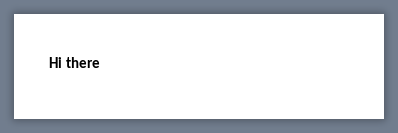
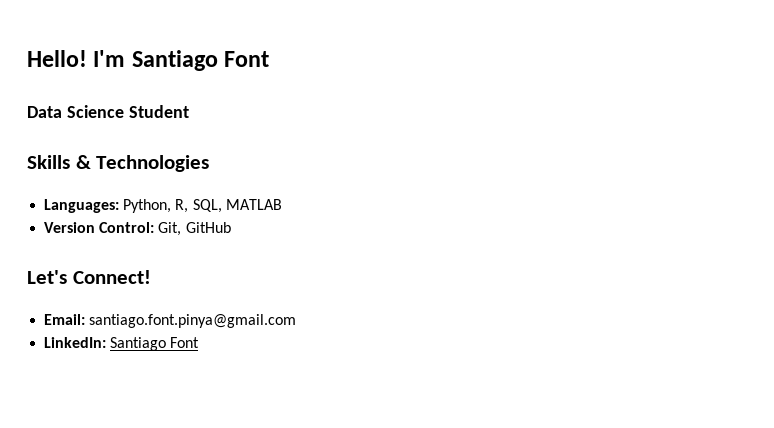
[49,57,101,68] Hi there -> [27,50,270,71] [27,105,189,118] [27,155,210,172] [44,199,282,213] [44,222,231,236] [27,270,151,284] [44,314,297,328] [44,337,200,351] Hello! I'm Santiago Font // Data Science Student // Skills & Technologies // Languages: Python, R, SQL, MATLAB // Version Control: Git, GitHub // Let's Connect! // Email: santiago.font.pinya@gmail.com // LinkedIn: Santiago Font

